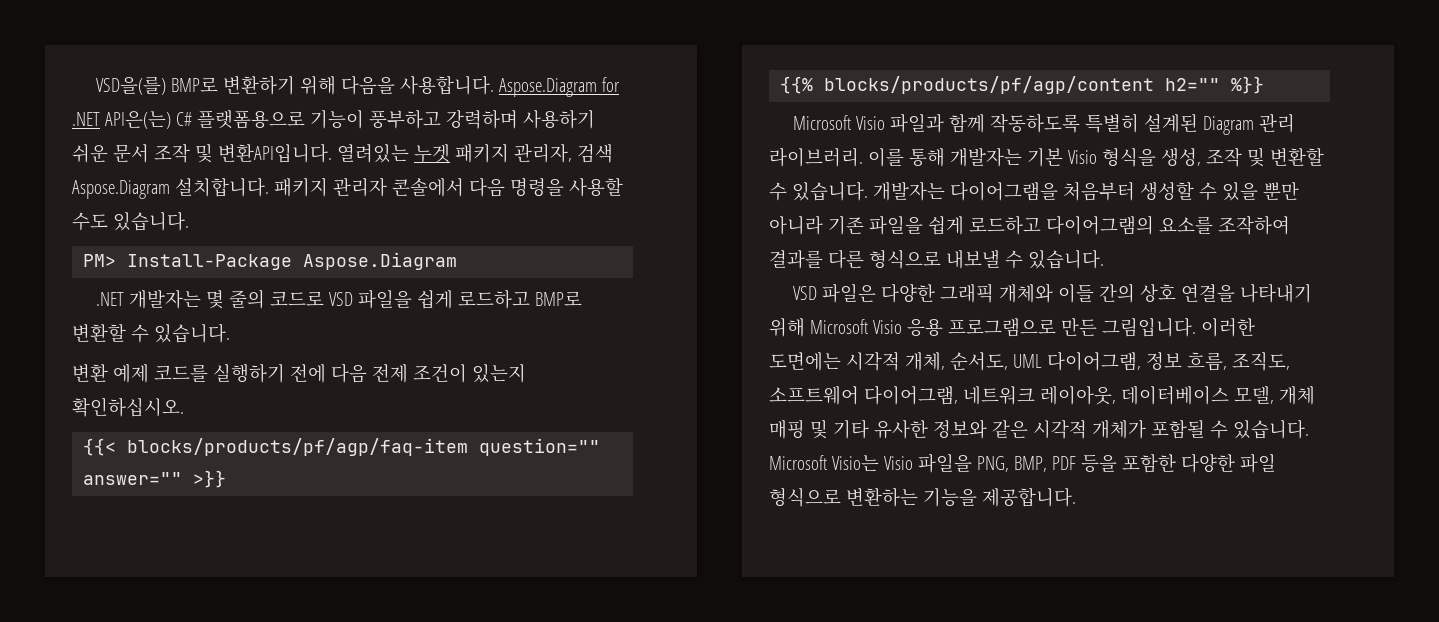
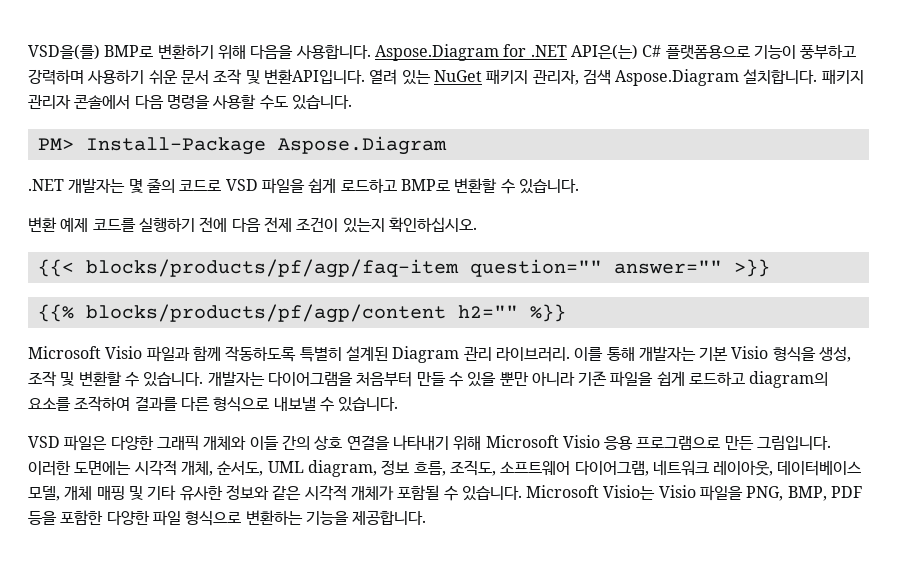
[336,144,450,163] 열려있는 누겟 -> [369,69,482,85] 열려 있는 NuGet
[1139,182,1194,201] 생성할 -> [416,372,446,386] 만들
[1045,215,1154,235] 다이어그램의 -> [749,371,829,388] diagram의
[1046,351,1141,371] 다이어그램, -> [307,460,377,477] diagram,

